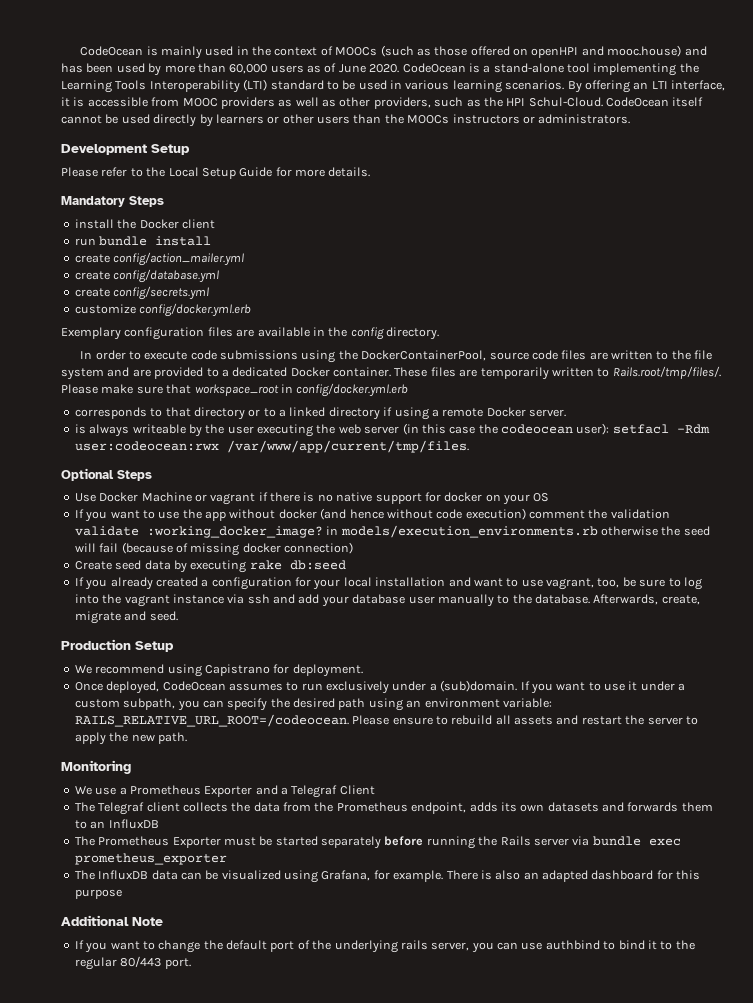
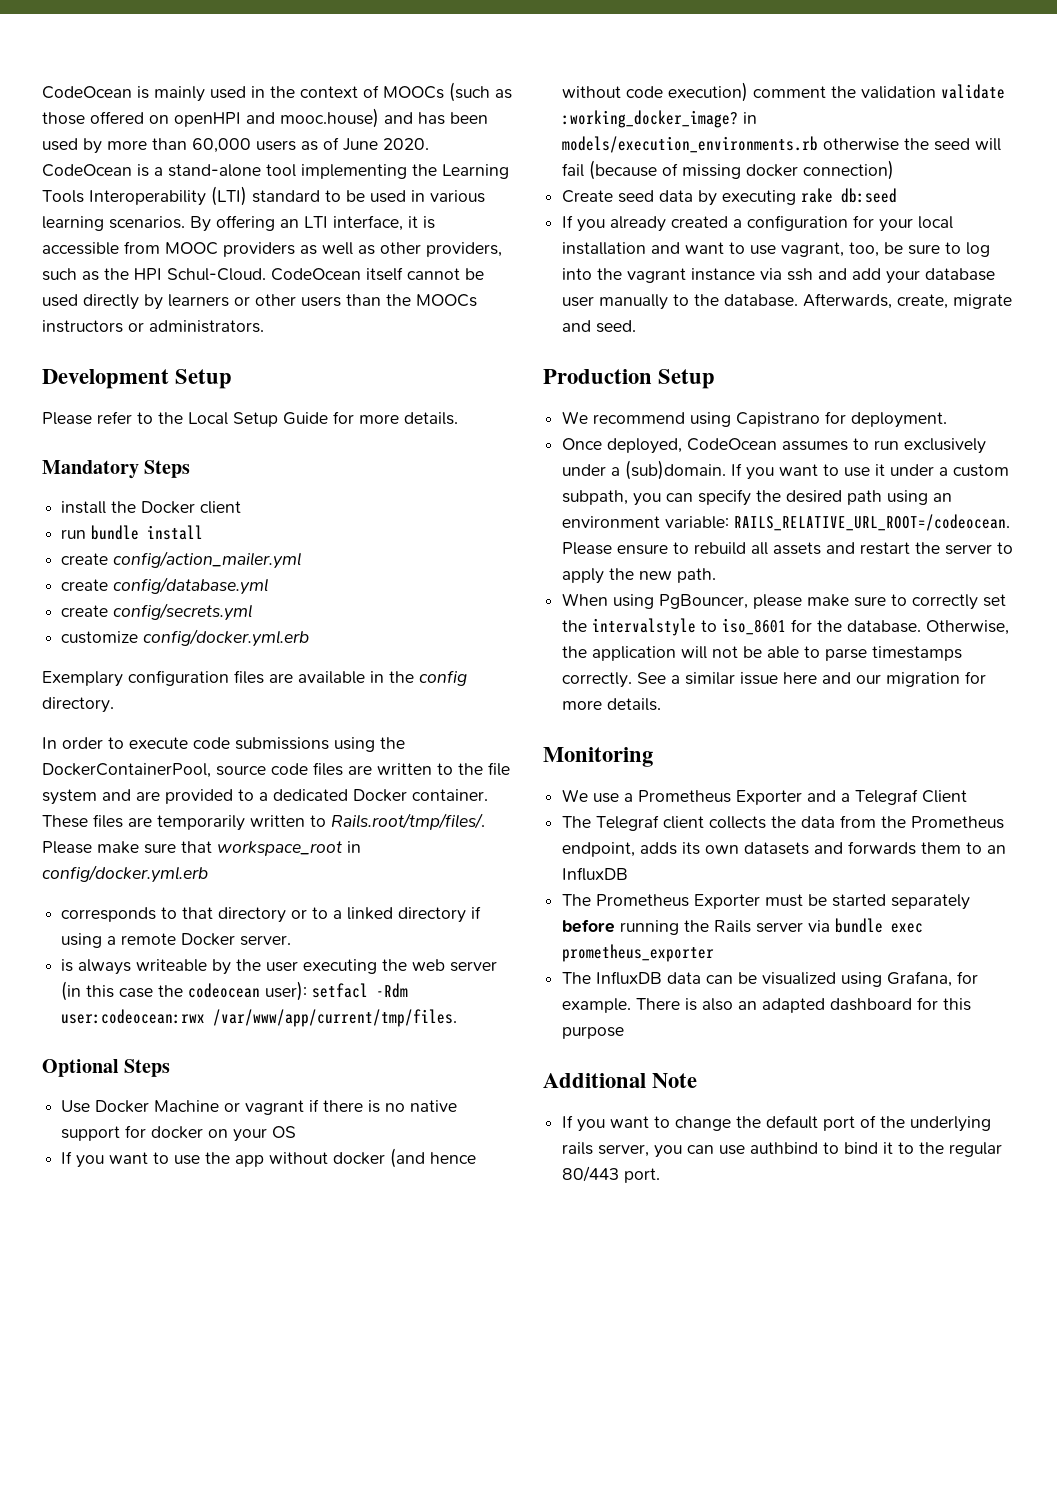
(187, 738) none -> [562,593,1007,610] [562,618,1010,636] [562,646,963,661] [562,671,987,688] [562,698,662,711] // When using PgBouncer, please make sure to correctly set the intervalstyle to iso_8601 for the database. Otherwise, the application will not be able to parse timestamps correctly. See a similar issue here and our migration for more details.

